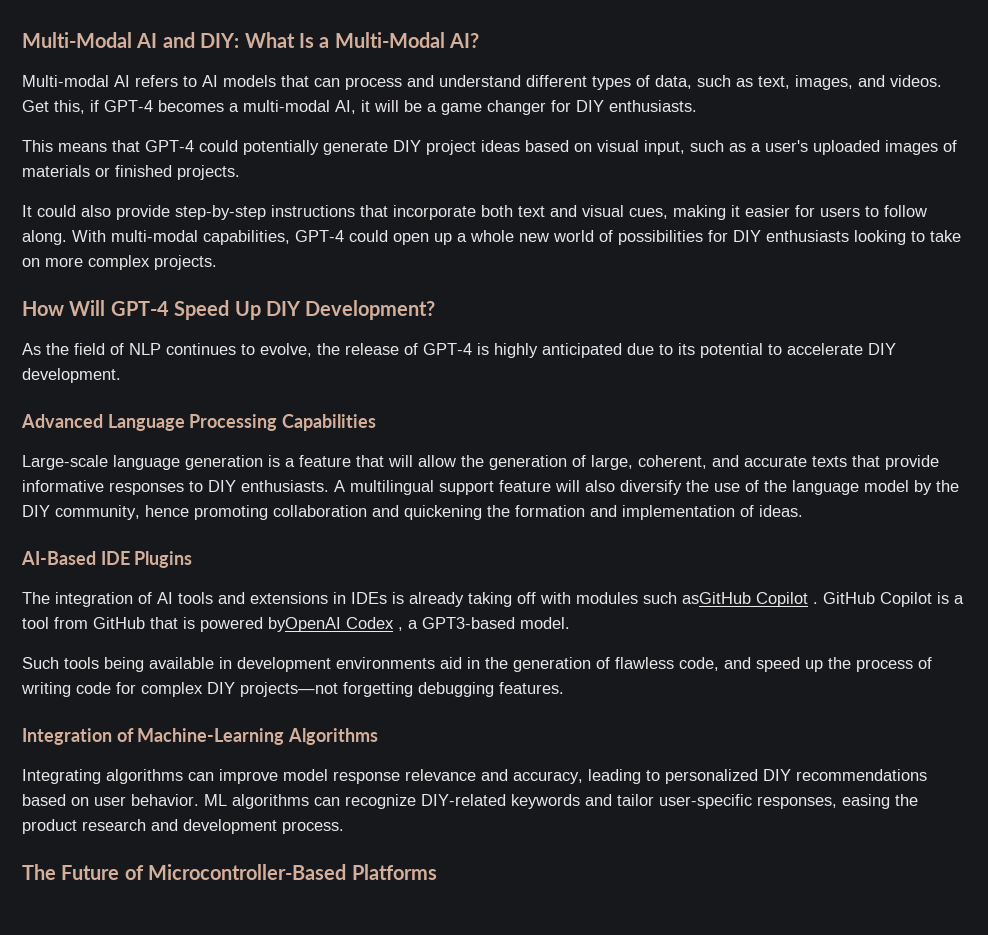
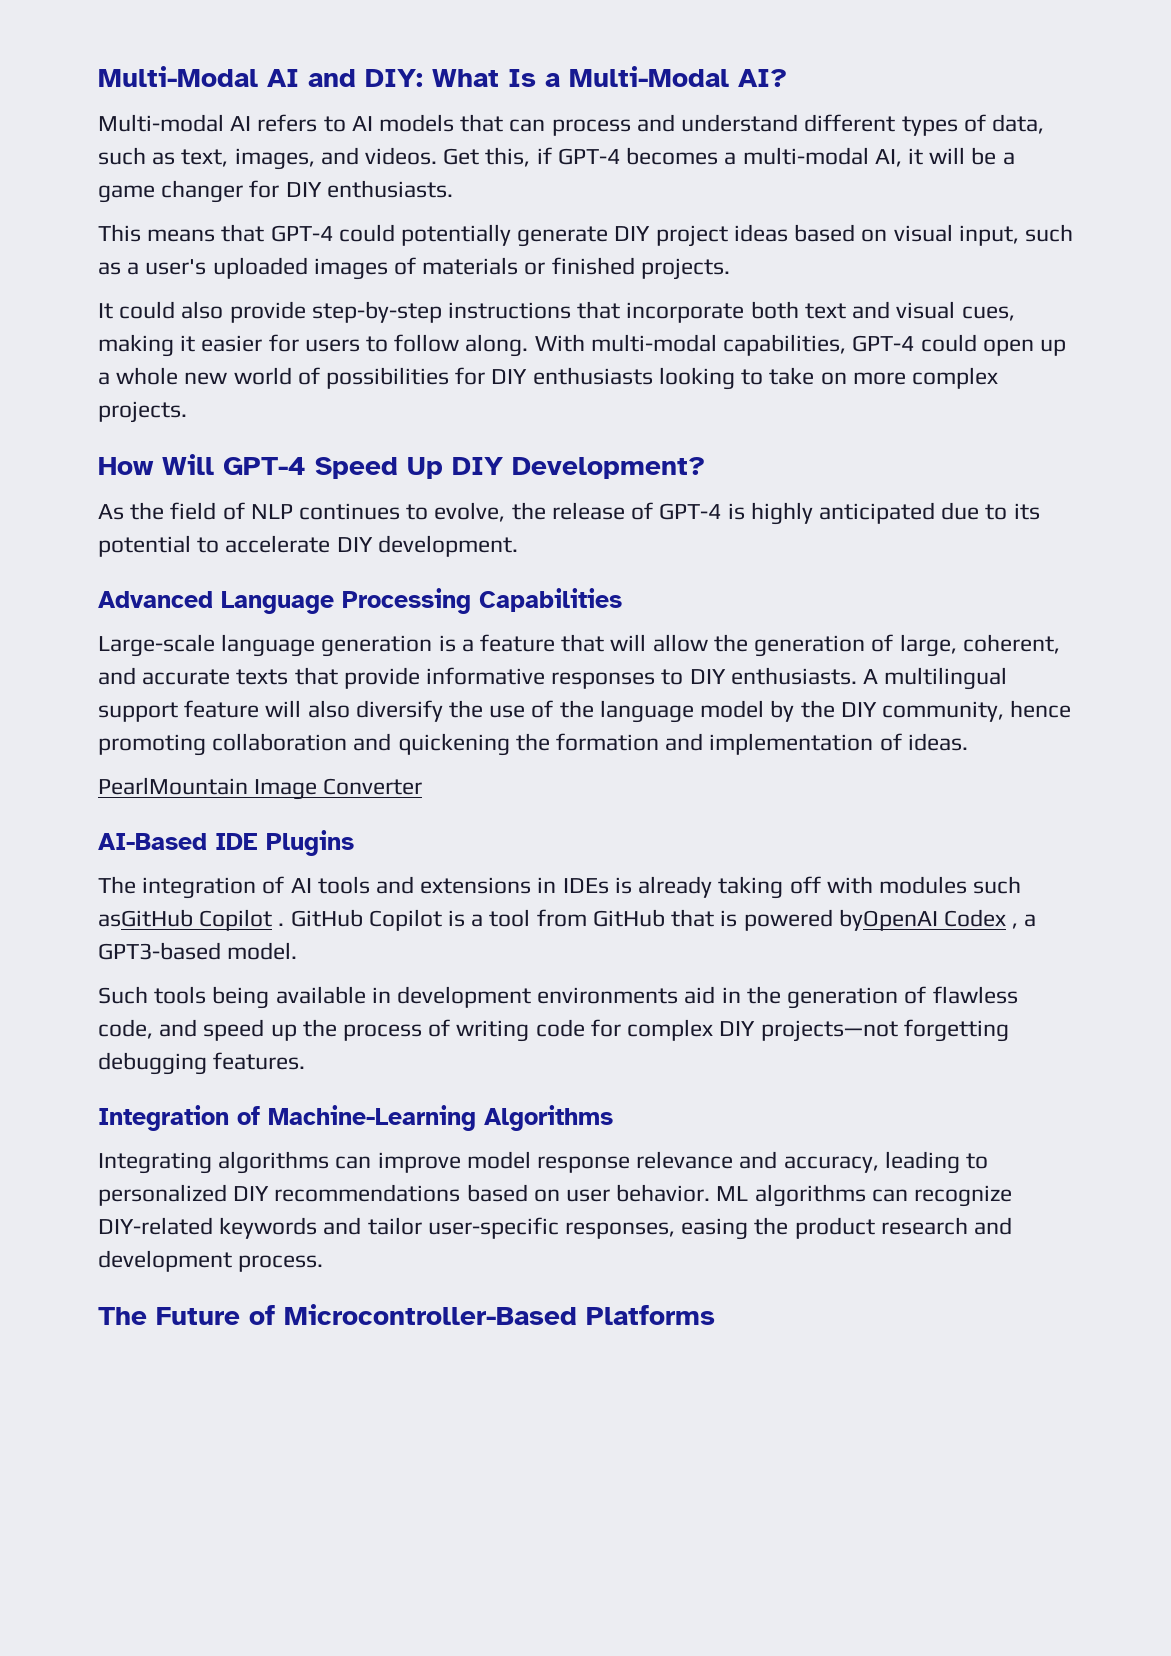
(803, 511) none -> [98,777,423,800] // PearlMountain Image Converter

